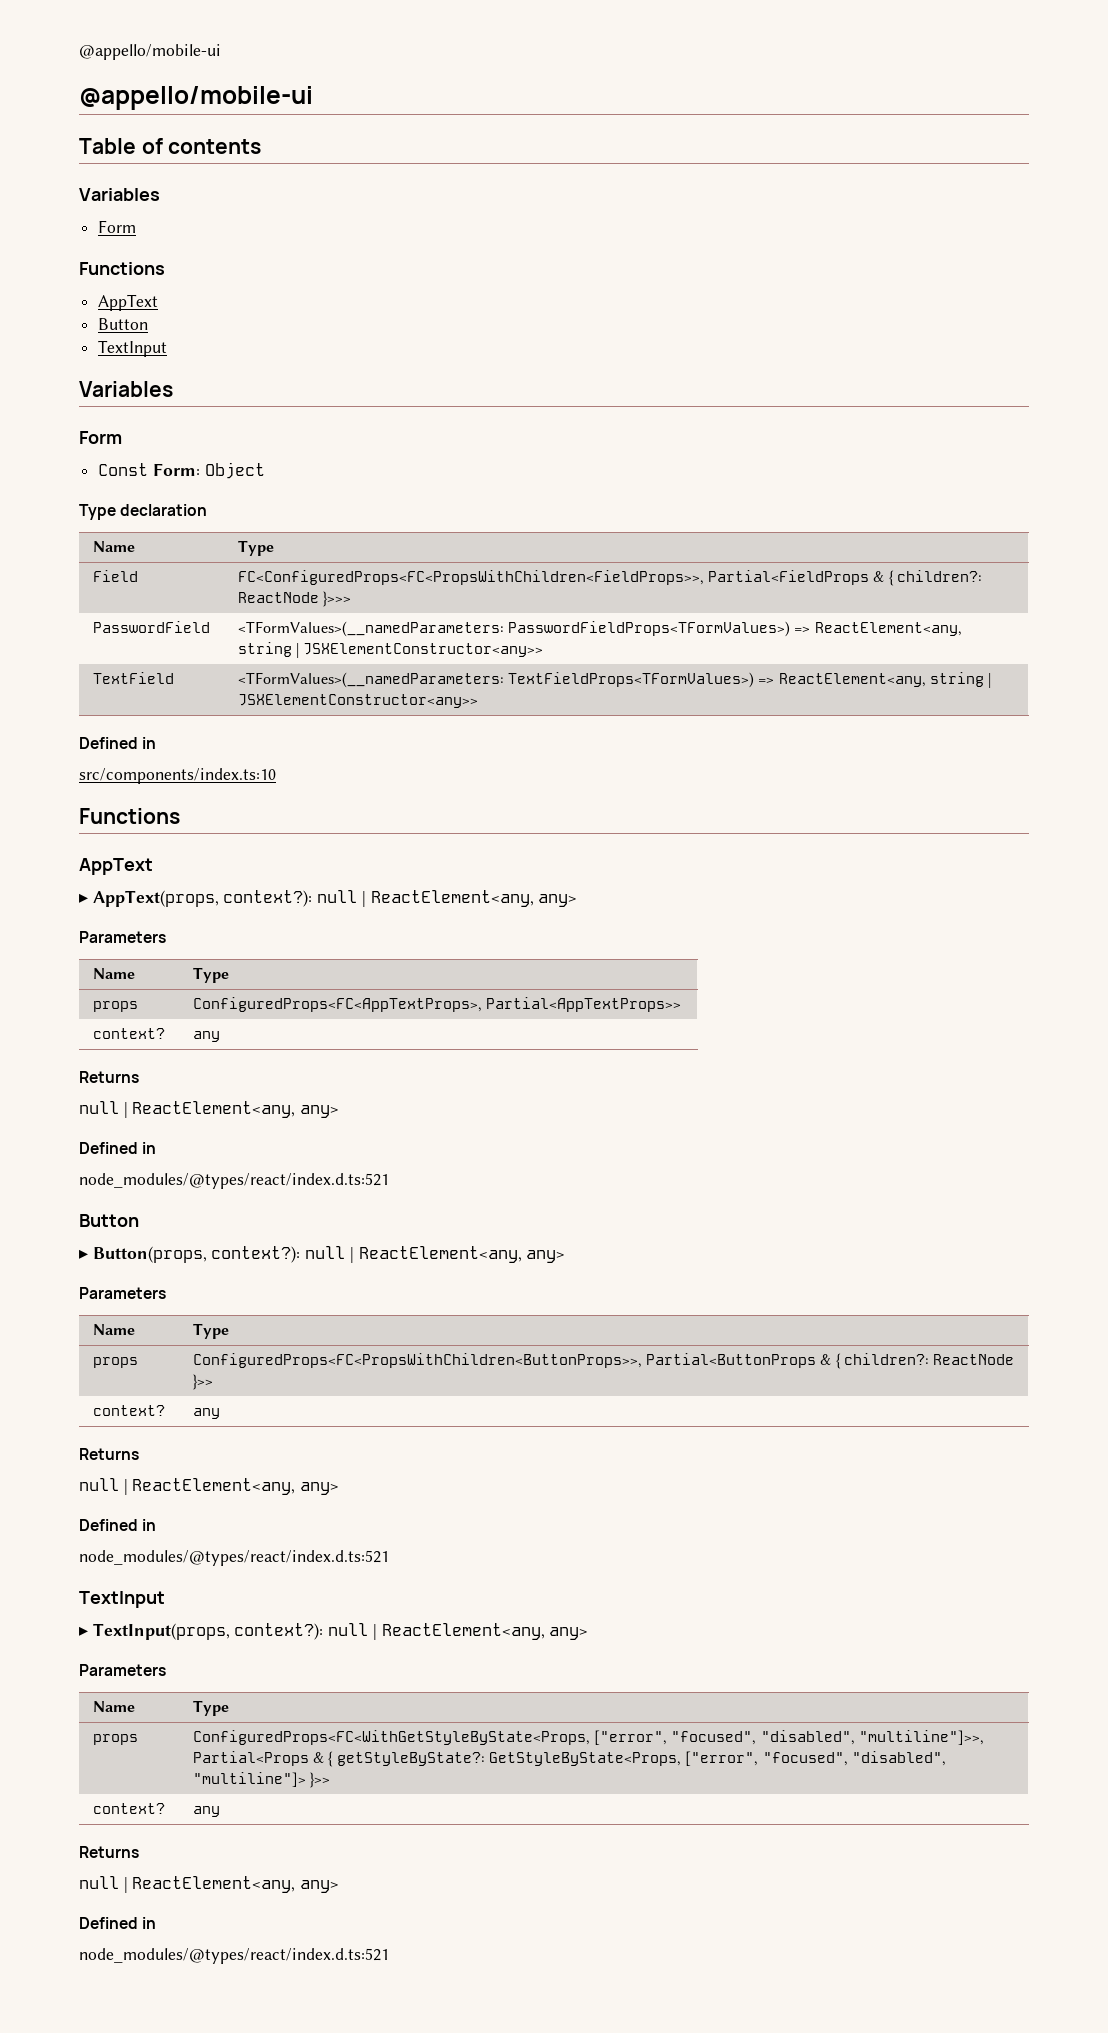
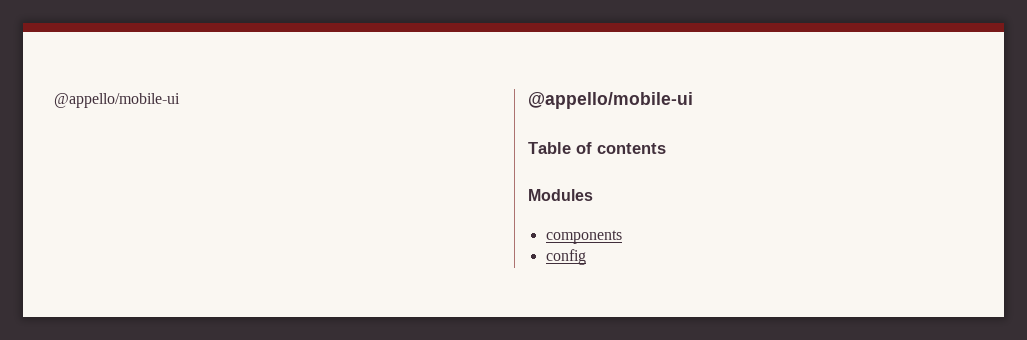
[79,188,160,201] [98,220,137,233] [79,262,165,275] [98,294,159,311] [98,318,149,330] [98,340,168,357] [79,381,173,397] [79,431,122,444] [98,462,265,479] [79,504,208,520] [92,541,135,552] [237,540,274,556] [92,570,138,582] [237,570,983,586] [237,591,352,607] [92,621,210,633] [237,621,962,637] [237,642,544,658] [92,672,174,684] [237,672,992,688] [237,694,478,708] [79,737,157,749] [79,768,276,784] [79,808,180,824] [79,858,153,875] [79,890,578,907] [79,931,166,943] [92,968,135,979] [192,967,229,983] [92,1001,138,1012] [192,997,682,1012] [92,1028,165,1039] [192,1031,220,1042] [79,1071,139,1083] [79,1101,340,1118] [79,1142,157,1154] [79,1173,389,1189] [79,1214,139,1227] [79,1246,566,1263] [79,1287,166,1299] [92,1324,135,1335] [192,1323,229,1339] [92,1357,138,1368] [192,1353,1015,1369] [192,1374,213,1390] [92,1405,165,1416] [192,1408,220,1419] [79,1448,139,1460] [79,1478,340,1495] [79,1519,157,1531] [79,1550,389,1566] [79,1591,165,1608] [79,1623,589,1640] [79,1664,166,1676] [92,1701,135,1712] [192,1700,229,1716] [92,1734,138,1745] [192,1730,985,1745] [192,1751,947,1767] [192,1772,331,1788] [92,1803,165,1814] [192,1806,220,1817] [79,1846,139,1858] [79,1876,340,1893] [79,1917,157,1929] [79,1948,389,1964] Variables // Form // Functions // AppText // Button // TextInput // Variables // Form // Const Form: Object // Type declaration // Name | Type // Field | FC<ConfiguredProps<FC<PropsWithChildren<FieldProps>>, Partial<FieldProps & { children?: ReactNode }>>> // PasswordField | <TFormValues>(__namedParameters: PasswordFieldProps<TFormValues>) => ReactElement<any, string | JSXElementConstructor<any>> // TextField | <TFormValues>(__namedParameters: TextFieldProps<TFormValues>) => ReactElement<any, string | JSXElementConstructor<any>> // Defined in // src/components/index.ts:10 // Functions // AppText // ▸ AppText(props, context?): null | ReactElement<any, any> // Parameters // Name | Type // props | ConfiguredProps<FC<AppTextProps>, Partial<AppTextProps>> // context? | any // Returns // null | ReactElement<any, any> // Defined in // node_modules/@types/react/index.d.ts:521 // Button // ▸ Button(props, context?): null | ReactElement<any, any> // Parameters // Name | Type // props | ConfiguredProps<FC<PropsWithChildren<ButtonProps>>, Partial<ButtonProps & { children?: ReactNode }>> // context? | any // Returns // null | ReactElement<any, any> // Defined in // node_modules/@types/react/index.d.ts:521 // TextInput // ▸ TextInput(props, context?): null | ReactElement<any, any> // Parameters // Name | Type // props | ConfiguredProps<FC<WithGetStyleByState<Props, ["error", "focused", "disabled", "multiline"]>>, Partial<Props & { getStyleByState?: GetStyleByState<Props, ["error", "focused", "disabled", "multiline"]> }>> // context? | any // Returns // null | ReactElement<any, any> // Defined in // node_modules/@types/react/index.d.ts:521 -> [528,189,593,201] [545,230,622,244] [545,249,586,265] Modules // components // config

